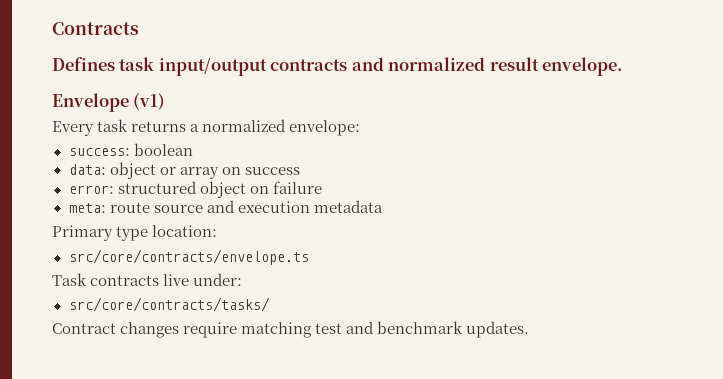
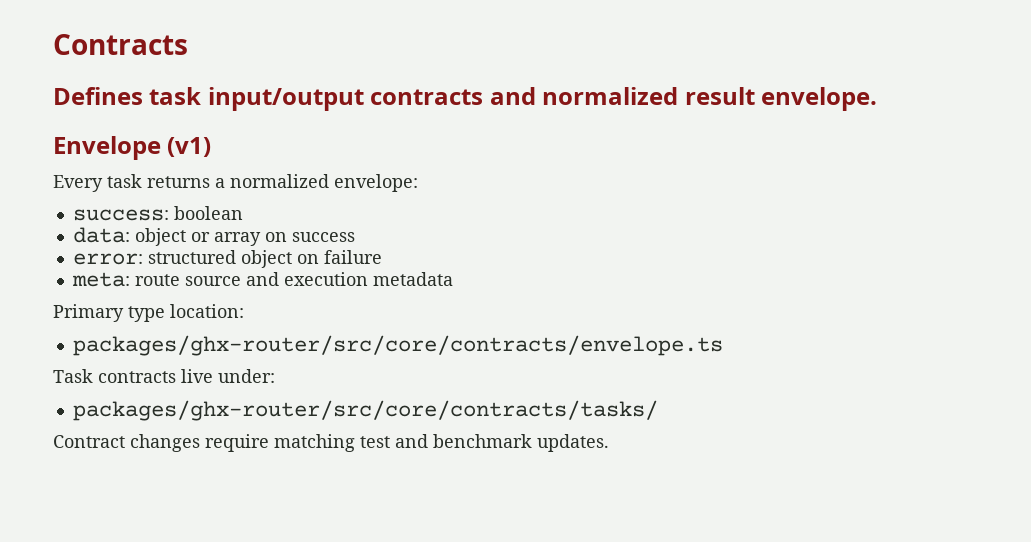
[68,249,309,265] src/core/contracts/envelope.ts -> [72,335,723,356] packages/ghx-router/src/core/contracts/envelope.ts
[68,297,270,312] src/core/contracts/tasks/ -> [72,400,658,421] packages/ghx-router/src/core/contracts/tasks/

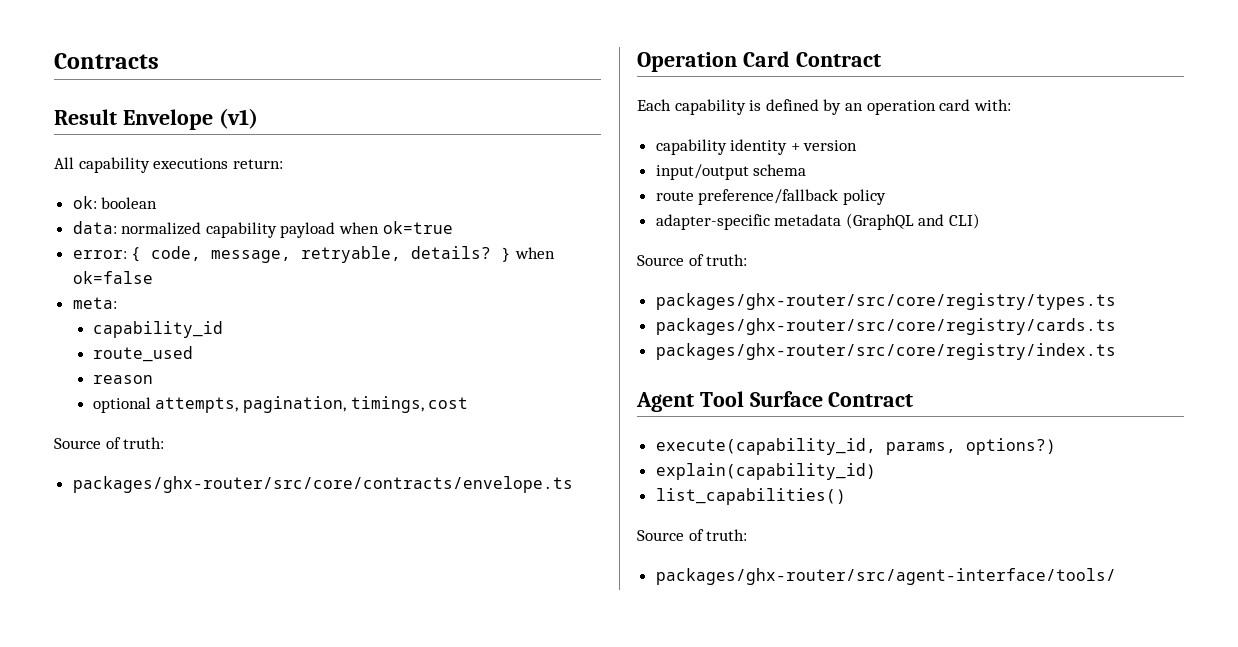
[53,87,878,111] [53,136,212,160] [53,174,418,192] [72,206,243,221] [72,227,355,246] [72,250,382,268] [71,272,453,287] [53,304,244,322] [72,335,723,356] [53,369,275,383] [72,400,658,421] [53,434,609,452] Defines task input/output contracts and normalized result envelope. // Envelope (v1) // Every task returns a normalized envelope: // success: boolean // data: object or array on success // error: structured object on failure // meta: route source and execution metadata // Primary type location: // packages/ghx-router/src/core/contracts/envelope.ts // Task contracts live under: // packages/ghx-router/src/core/contracts/tasks/ // Contract changes require matching test and benchmark updates. -> [54,108,258,130] [54,157,283,173] [72,196,158,209] [72,221,453,238] [72,246,555,263] [72,271,153,284] [72,297,117,309] [92,321,223,338] [92,346,193,362] [92,375,153,384] [92,396,469,413] [54,437,165,449] [72,476,573,493] [637,51,881,72] [637,99,1011,115] [655,139,858,155] [655,164,807,180] [655,189,886,205] [655,213,981,230] [637,254,748,266] [655,293,1116,310] [655,318,1116,335] [655,343,1116,360] [636,391,914,412] [655,438,1056,455] [655,463,876,480] [655,488,846,505] [637,529,748,541] [655,568,1116,585] Result Envelope (v1) // All capability executions return: // ok: boolean // data: normalized capability payload when ok=true // error: { code, message, retryable, details? } when ok=false // meta: // capability_id // route_used // reason // optional attempts, pagination, timings, cost // Source of truth: // packages/ghx-router/src/core/contracts/envelope.ts // Operation Card Contract // Each capability is defined by an operation card with: // capability identity + version // input/output schema // route preference/fallback policy // adapter-specific metadata (GraphQL and CLI) // Source of truth: // packages/ghx-router/src/core/registry/types.ts // packages/ghx-router/src/core/registry/cards.ts // packages/ghx-router/src/core/registry/index.ts // Agent Tool Surface Contract // execute(capability_id, params, options?) // explain(capability_id) // list_capabilities() // Source of truth: // packages/ghx-router/src/agent-interface/tools/

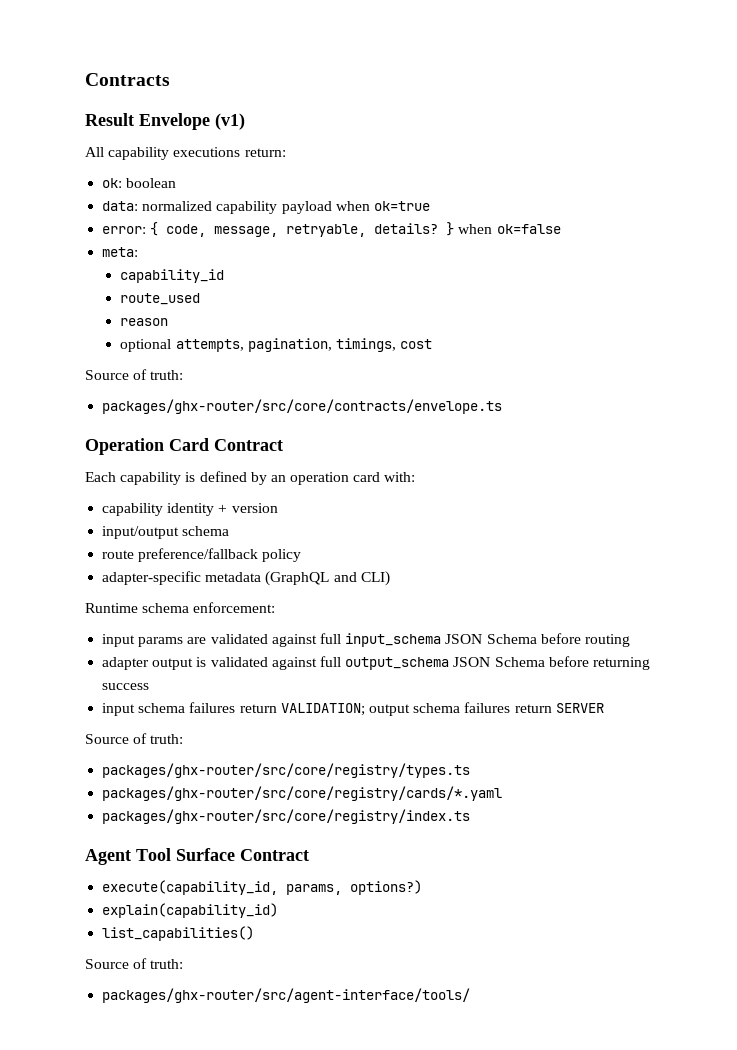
(981, 221) none -> [85,602,276,613] [102,633,630,647] [102,656,650,670] [102,683,150,690] [102,702,604,716] // Runtime schema enforcement: // input params are validated against full input_schema JSON Schema before routing // adapter output is validated against full output_schema JSON Schema before returning success // input schema failures return VALIDATION; output schema failures return SERVER
[655,318,1116,335] packages/ghx-router/src/core/registry/cards.ts -> [102,786,503,801] packages/ghx-router/src/core/registry/cards/*.yaml

